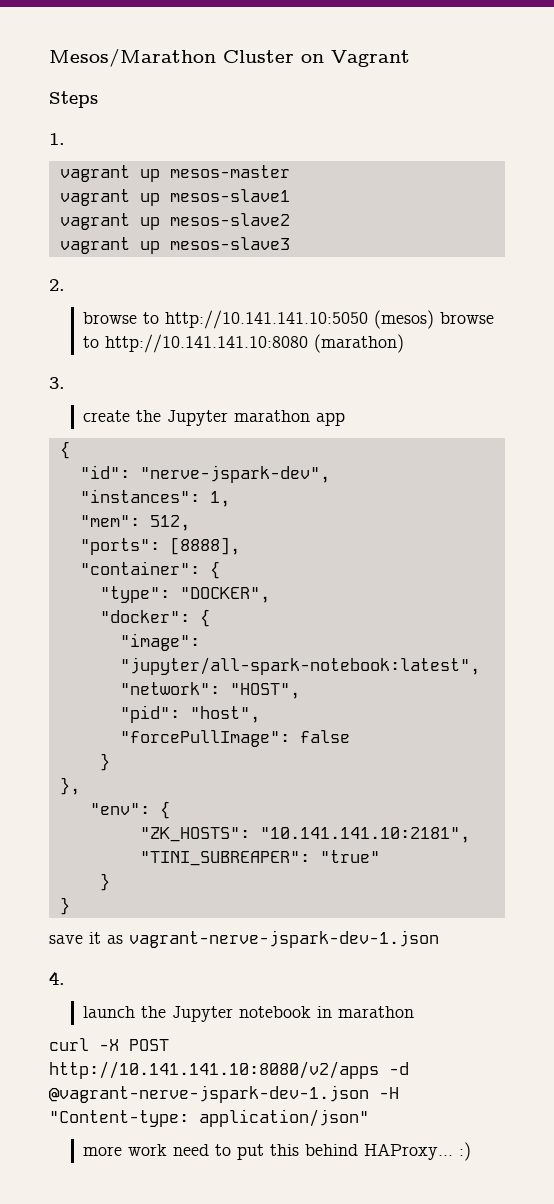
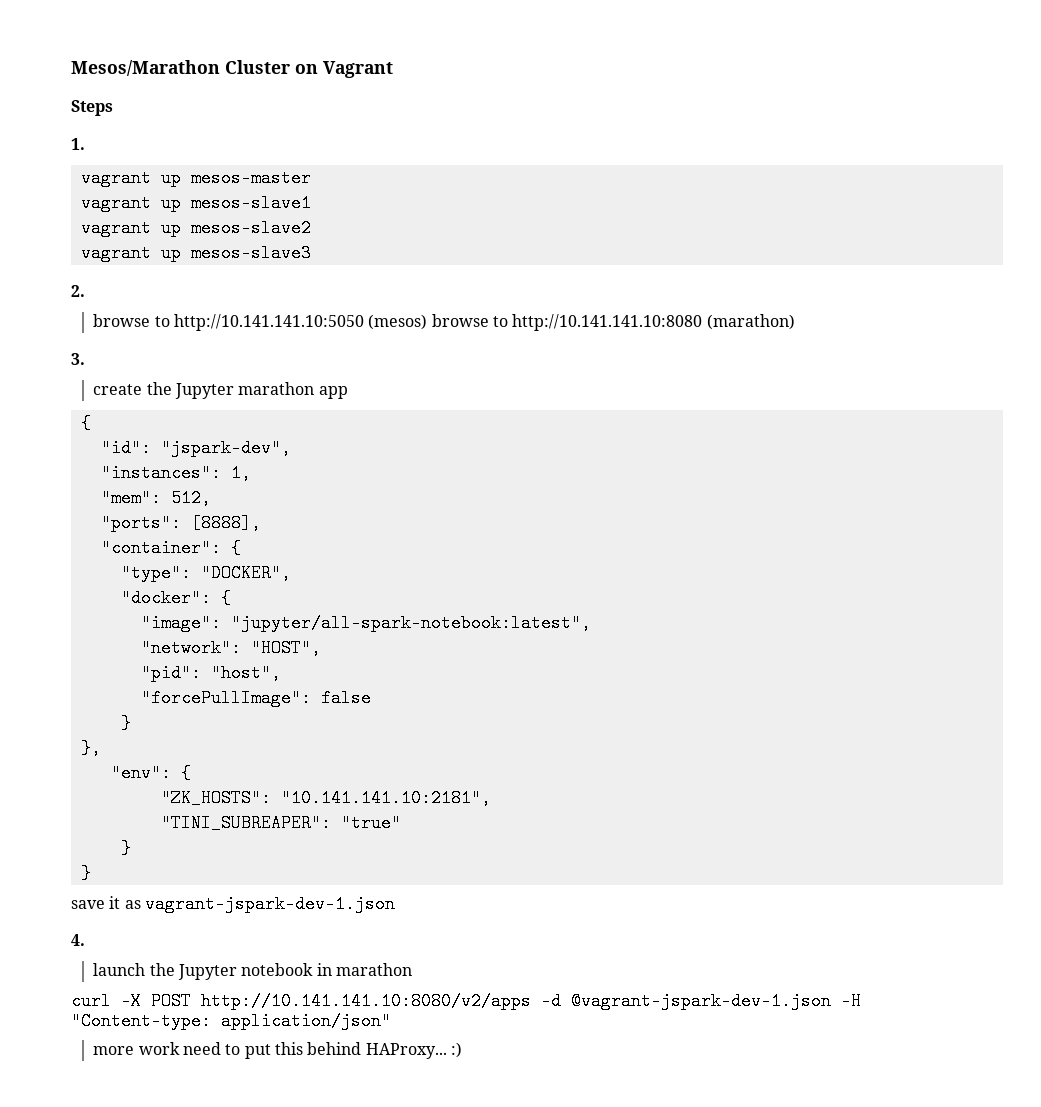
[139,465,330,483] "nerve-jspark-dev", -> [160,439,291,457] "jspark-dev",
[129,930,439,948] vagrant-nerve-jspark-dev-1.json -> [144,895,395,913] vagrant-jspark-dev-1.json
[49,1085,369,1103] @vagrant-nerve-jspark-dev-1.json -> [571,992,831,1010] @vagrant-jspark-dev-1.json

